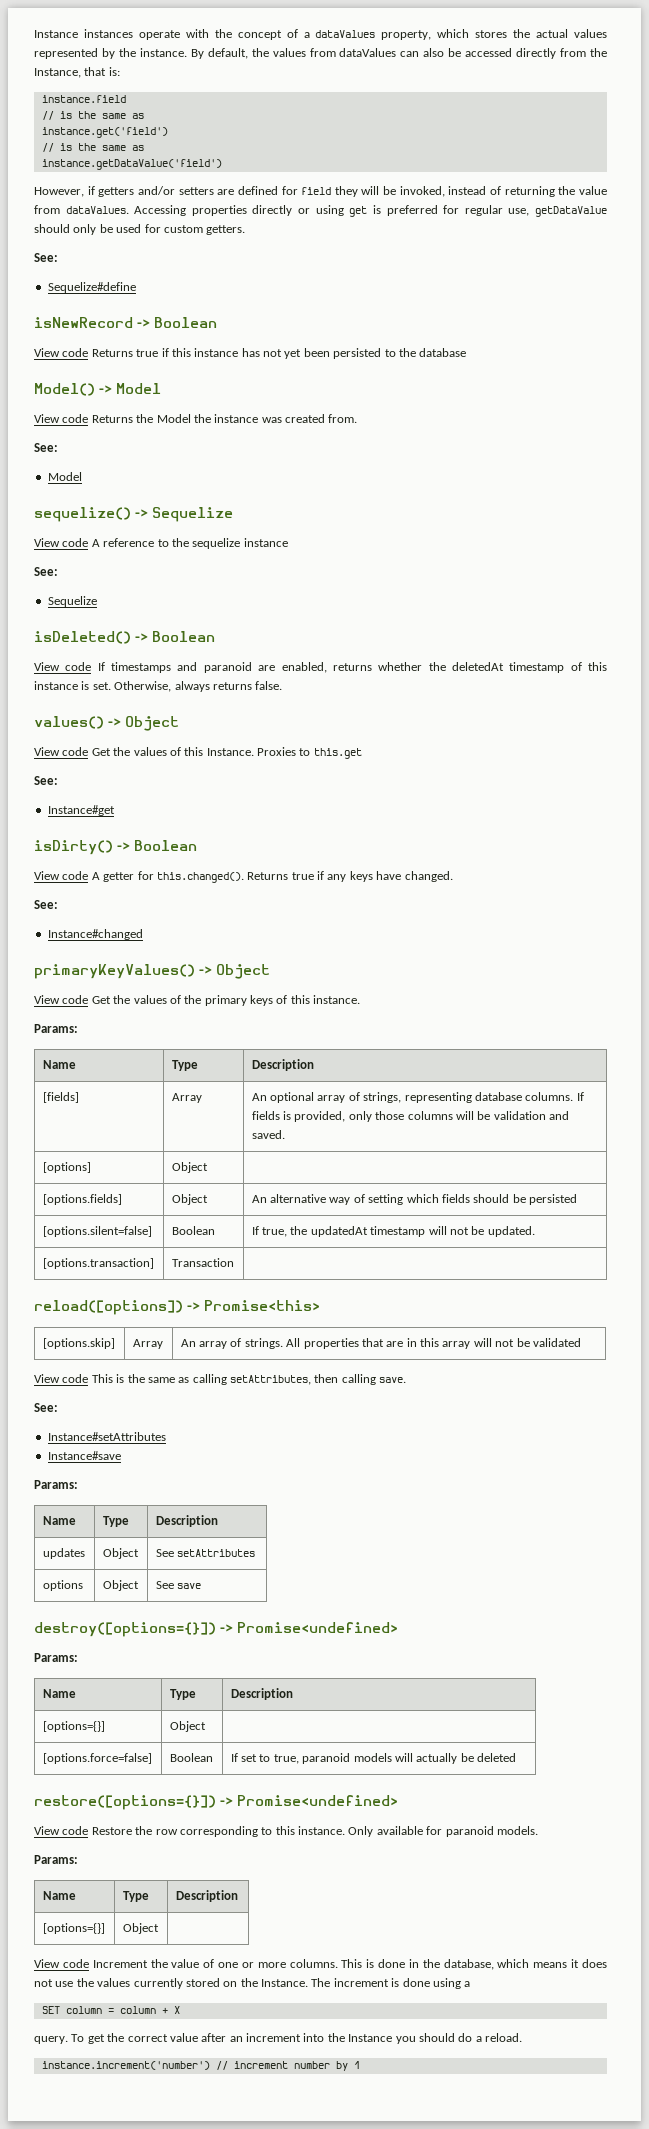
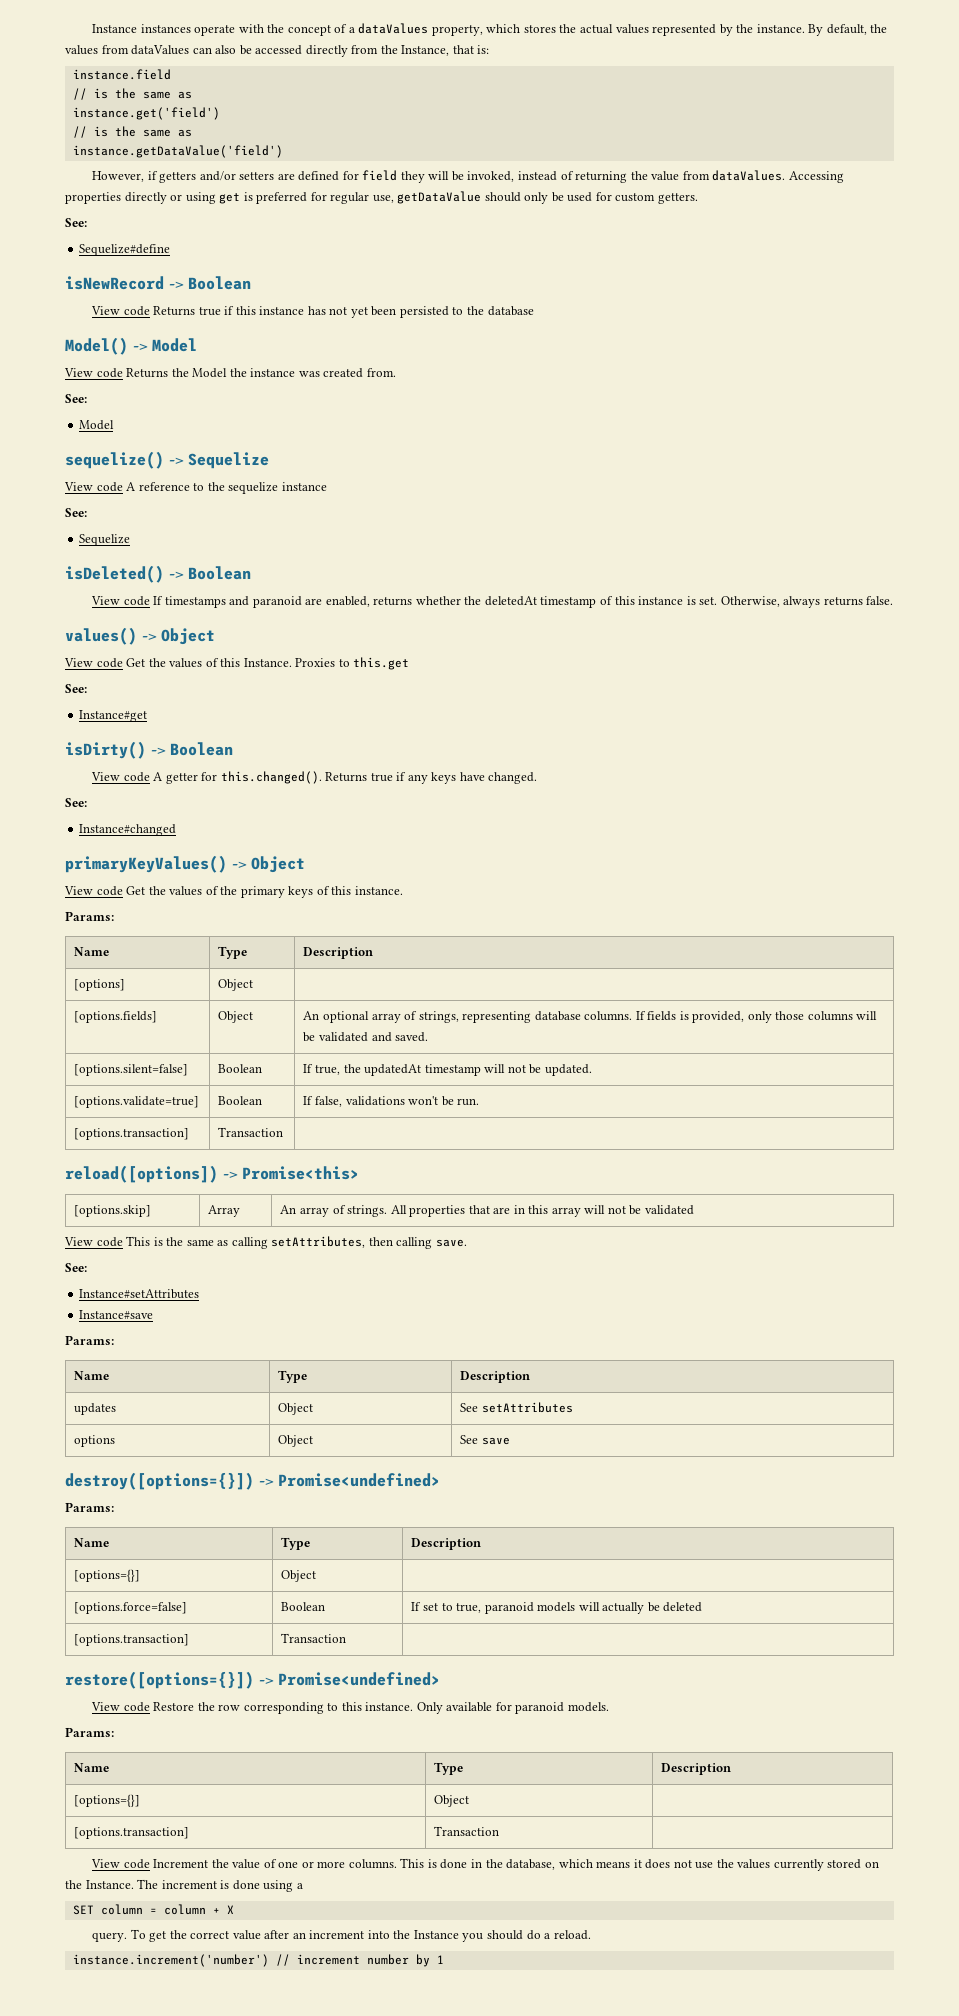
[42,1092,79,1103] [171,1093,202,1103] [fields] | Array -> [74,979,126,991] [218,979,254,991] [74,1011,158,1023] [218,1011,254,1023] [options] | Object | // [options.fields] | Object
[493,1111,546,1120] validation -> [319,1032,369,1042] validated
[42,1162,91,1173] [171,1162,208,1173] [42,1194,122,1205] [171,1194,208,1205] [251,1194,578,1205] // [options] | Object | // [options.fields] | Object | An alternative way of setting which fields should be persisted -> (429, 1037) none
(535, 1231) none -> [74,1096,200,1108] [218,1096,263,1105] [303,1096,480,1107] // [options.validate=true] | Boolean | If false, validations won't be run.
(517, 1757) none -> [74,1634,190,1646] [281,1633,347,1643] // [options.transaction] | Transaction |
(159, 1928) none -> [74,1827,190,1839] [434,1826,500,1836] // [options.transaction] | Transaction |

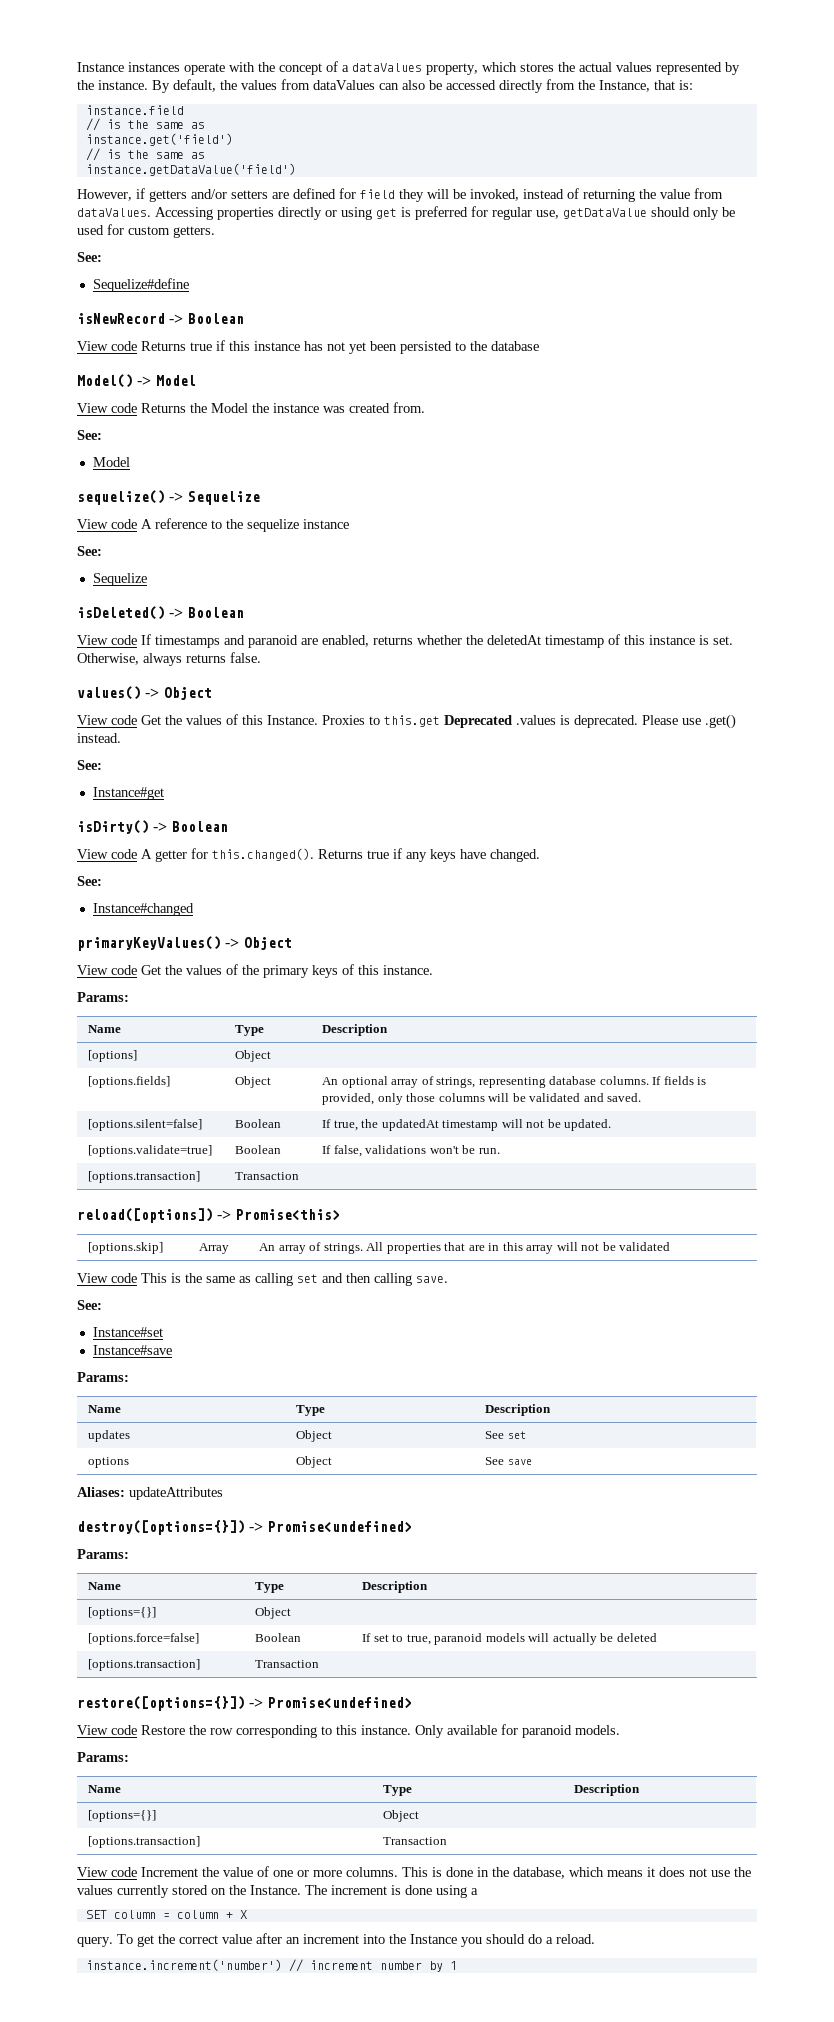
(410, 663) none -> [444,714,736,729] [77,733,121,743] Deprecated .values is deprecated. Please use .get() instead.
[271,1236,366,1248] setAttributes, -> [297,1273,343,1283] set and
[79,1289,200,1299] Instance#setAttributes -> [92,1327,163,1337] Instance#set
[482,1402,574,1413] setAttributes -> [507,1431,526,1439] set
(511, 1441) none -> [77,1487,223,1500] // Aliases: updateAttributes

